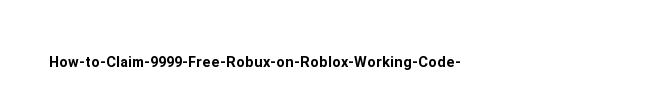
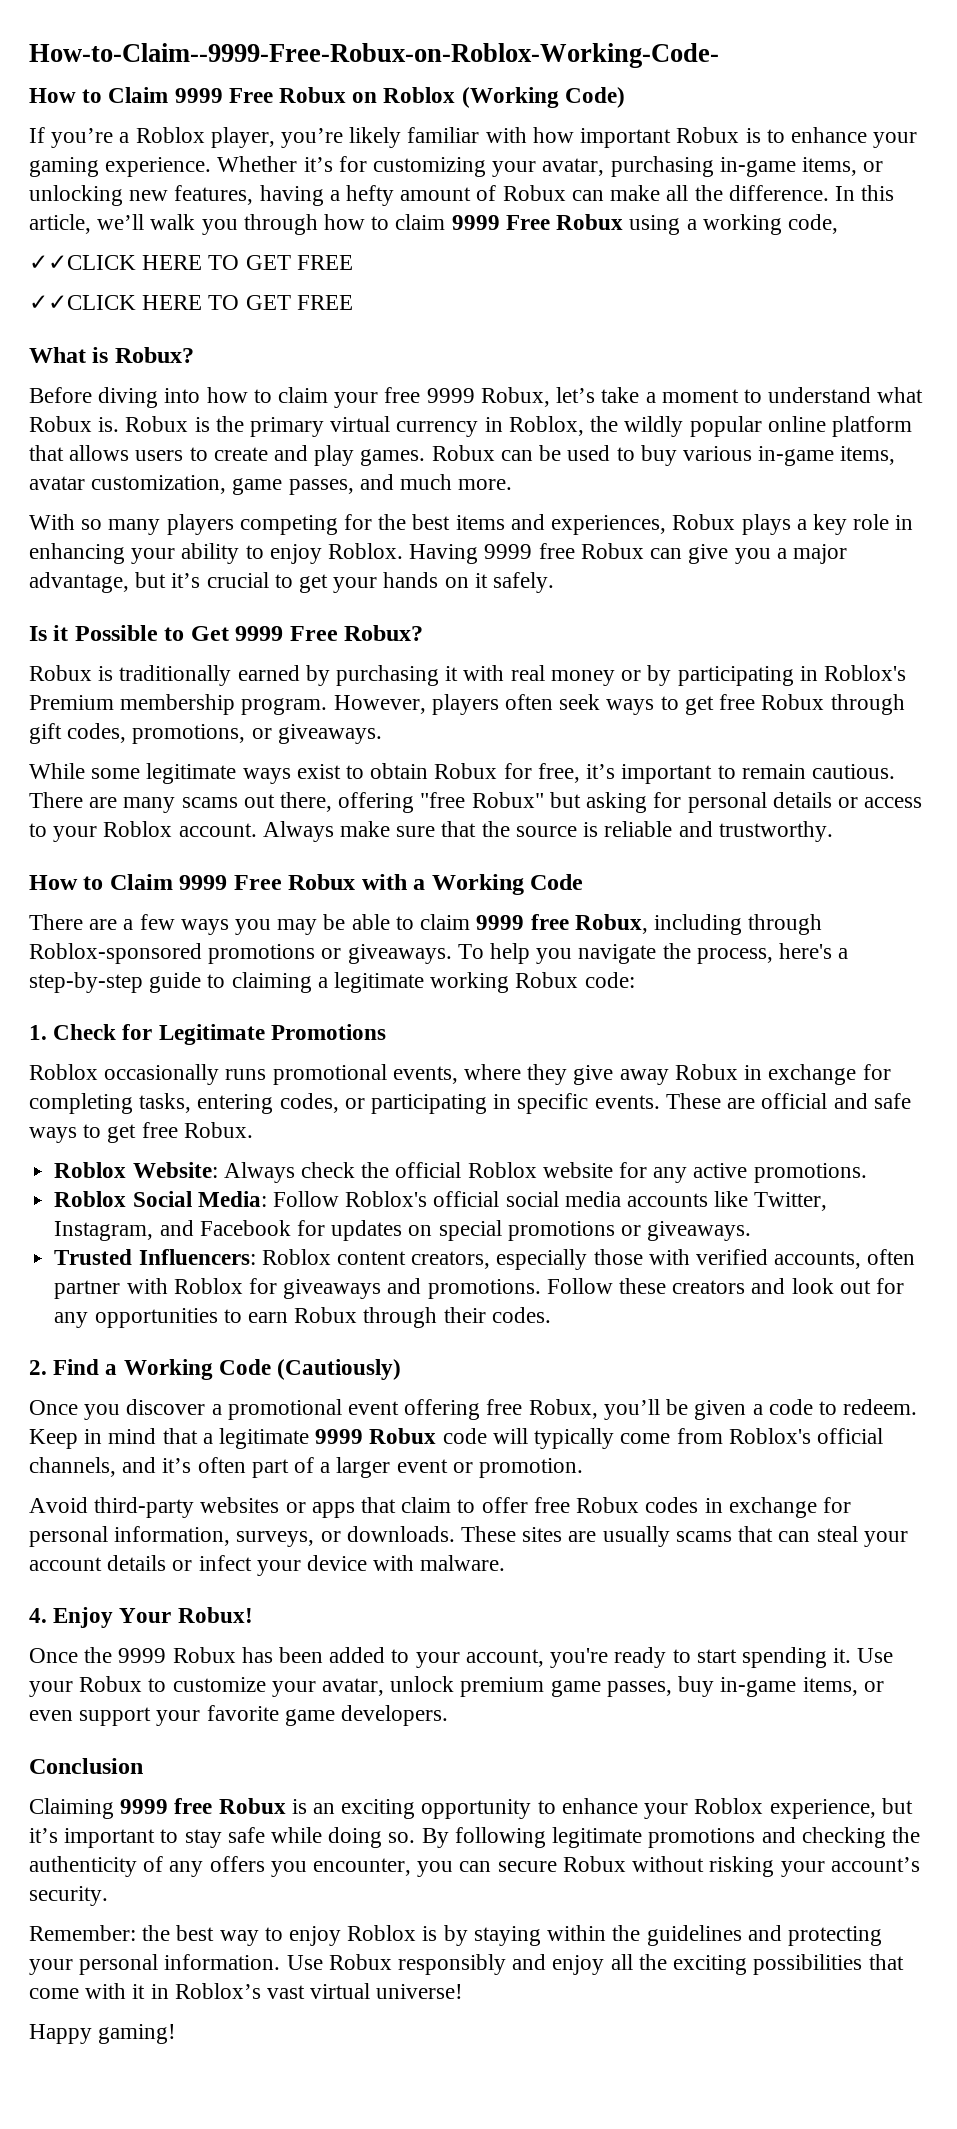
[49,56,461,70] How-to-Claim-9999-Free-Robux-on-Roblox-Working-Code- -> [29,43,719,68] [29,87,625,108] [29,127,918,148] [29,156,884,177] [29,185,895,206] [29,214,838,235] [29,255,353,270] [29,295,353,310] [29,347,194,363] [29,387,924,408] [29,416,912,437] [29,445,896,466] [29,474,513,495] [29,514,914,535] [29,543,847,564] [29,572,555,593] [29,625,424,641] [29,665,906,686] [29,694,905,715] [29,723,382,744] [29,763,895,784] [29,792,923,813] [29,821,833,842] [29,874,584,895] [29,914,823,935] [29,943,849,964] [29,972,635,993] [29,1024,386,1045] [29,1064,891,1085] [29,1093,911,1114] [29,1122,253,1143] [54,1162,867,1183] [54,1191,828,1211] [54,1220,752,1241] [54,1249,916,1270] [54,1278,905,1299] [54,1307,551,1328] [29,1359,402,1380] [29,1399,918,1420] [29,1428,883,1449] [29,1457,584,1478] [29,1497,851,1518] [29,1526,908,1547] [29,1555,506,1576] [29,1607,253,1628] [29,1647,894,1668] [29,1676,884,1697] [29,1705,449,1726] [29,1758,143,1774] [29,1798,913,1819] [29,1827,920,1848] [29,1856,920,1877] [29,1886,108,1906] [29,1925,882,1946] [29,1954,904,1975] [29,1983,464,1999] [29,2024,177,2044] How-to-Claim--9999-Free-Robux-on-Roblox-Working-Code- // How to Claim 9999 Free Robux on Roblox (Working Code) // If you’re a Roblox player, you’re likely familiar with how important Robux is to enhance your gaming experience. Whether it’s for customizing your avatar, purchasing in-game items, or unlocking new features, having a hefty amount of Robux can make all the difference. In this article, we’ll walk you through how to claim 9999 Free Robux using a working code, // ✓✓CLICK HERE TO GET FREE // ✓✓CLICK HERE TO GET FREE // What is Robux? // Before diving into how to claim your free 9999 Robux, let’s take a moment to understand what Robux is. Robux is the primary virtual currency in Roblox, the wildly popular online platform that allows users to create and play games. Robux can be used to buy various in-game items, avatar customization, game passes, and much more. // With so many players competing for the best items and experiences, Robux plays a key role in enhancing your ability to enjoy Roblox. Having 9999 free Robux can give you a major advantage, but it’s crucial to get your hands on it safely. // Is it Possible to Get 9999 Free Robux? // Robux is traditionally earned by purchasing it with real money or by participating in Roblox's Premium membership program. However, players often seek ways to get free Robux through gift codes, promotions, or giveaways. // While some legitimate ways exist to obtain Robux for free, it’s important to remain cautious. There are many scams out there, offering "free Robux" but asking for personal details or access to your Roblox account. Always make sure that the source is reliable and trustworthy. // How to Claim 9999 Free Robux with a Working Code // There are a few ways you may be able to claim 9999 free Robux, including through Roblox-sponsored promotions or giveaways. To help you navigate the process, here's a step-by-step guide to claiming a legitimate working Robux code: // 1. Check for Legitimate Promotions // Roblox occasionally runs promotional events, where they give away Robux in exchange for completing tasks, entering codes, or participating in specific events. These are official and safe ways to get free Robux. // Roblox Website: Always check the official Roblox website for any active promotions. // Roblox Social Media: Follow Roblox's official social media accounts like Twitter, Instagram, and Facebook for updates on special promotions or giveaways. // Trusted Influencers: Roblox content creators, especially those with verified accounts, often partner with Roblox for giveaways and promotions. Follow these creators and look out for any opportunities to earn Robux through their codes. // 2. Find a Working Code (Cautiously) // Once you discover a promotional event offering free Robux, you’ll be given a code to redeem. Keep in mind that a legitimate 9999 Robux code will typically come from Roblox's official channels, and it’s often part of a larger event or promotion. // Avoid third-party websites or apps that claim to offer free Robux codes in exchange for personal information, surveys, or downloads. These sites are usually scams that can steal your account details or infect your device with malware. // 4. Enjoy Your Robux! // Once the 9999 Robux has been added to your account, you're ready to start spending it. Use your Robux to customize your avatar, unlock premium game passes, buy in-game items, or even support your favorite game developers. // Conclusion // Claiming 9999 free Robux is an exciting opportunity to enhance your Roblox experience, but it’s important to stay safe while doing so. By following legitimate promotions and checking the authenticity of any offers you encounter, you can secure Robux without risking your account’s security. // Remember: the best way to enjoy Roblox is by staying within the guidelines and protecting your personal information. Use Robux responsibly and enjoy all the exciting possibilities that come with it in Roblox’s vast virtual universe! // Happy gaming!

